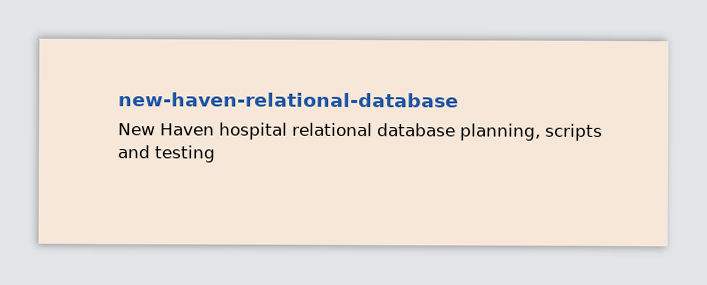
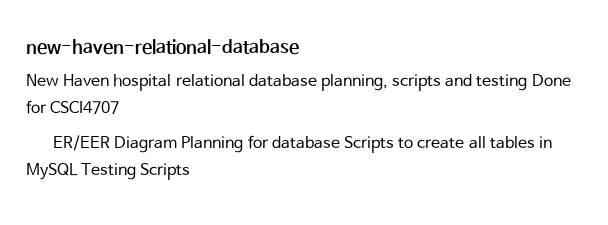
(215, 154) none -> [531,74,571,86] [26,100,120,114] [53,135,552,153] [26,163,191,180] Done for CSCI4707 // ER/EER Diagram Planning for database Scripts to create all tables in MySQL Testing Scripts

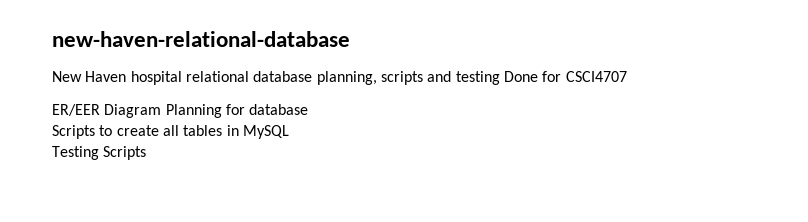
(340, 142) none -> (309, 109) //
(78, 171) none -> (289, 132) //

